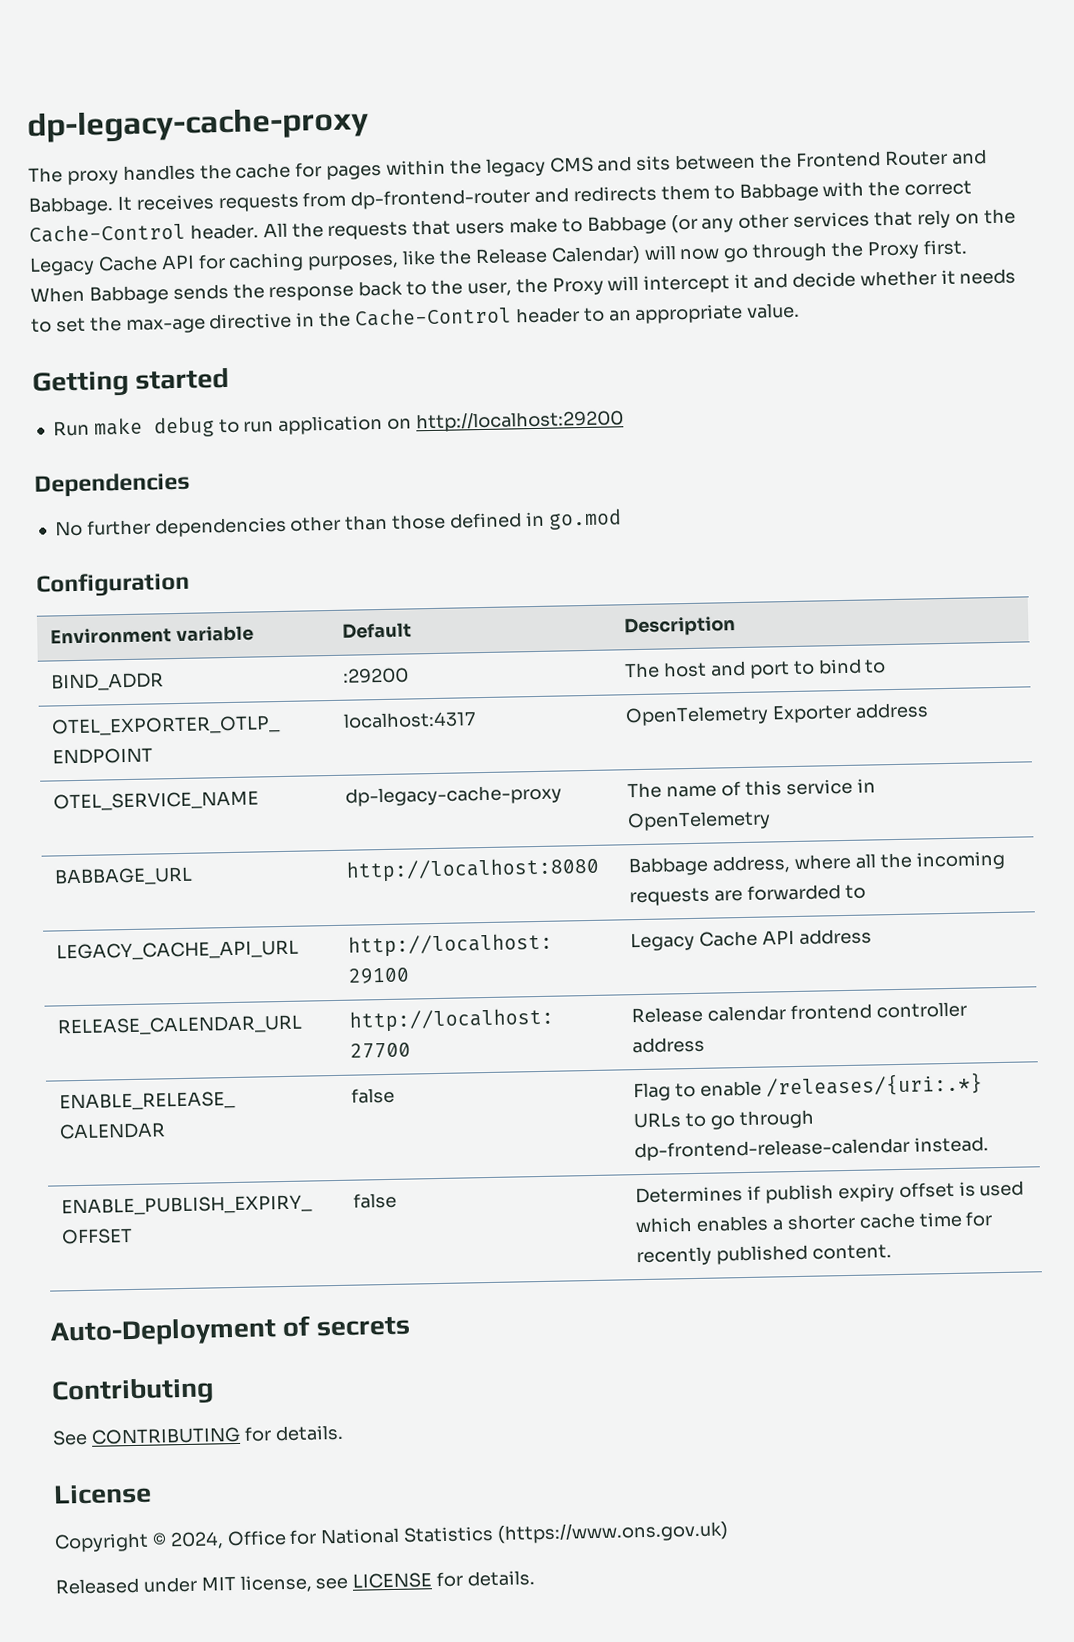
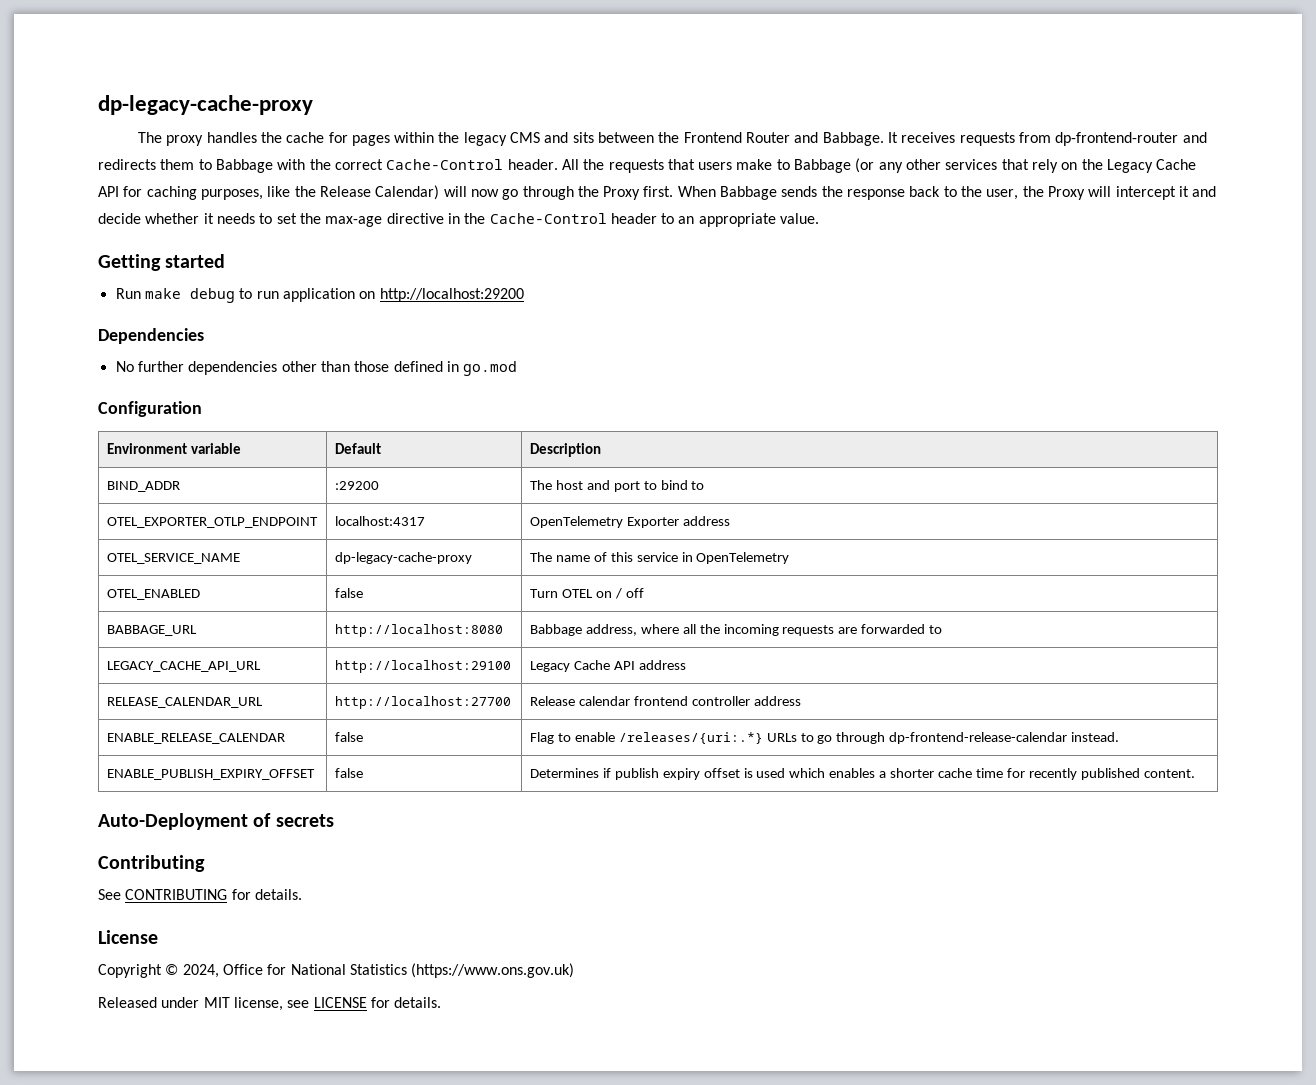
(772, 821) none -> [106,589,200,600] [334,588,363,598] [529,588,644,599] // OTEL_ENABLED | false | Turn OTEL on / off

